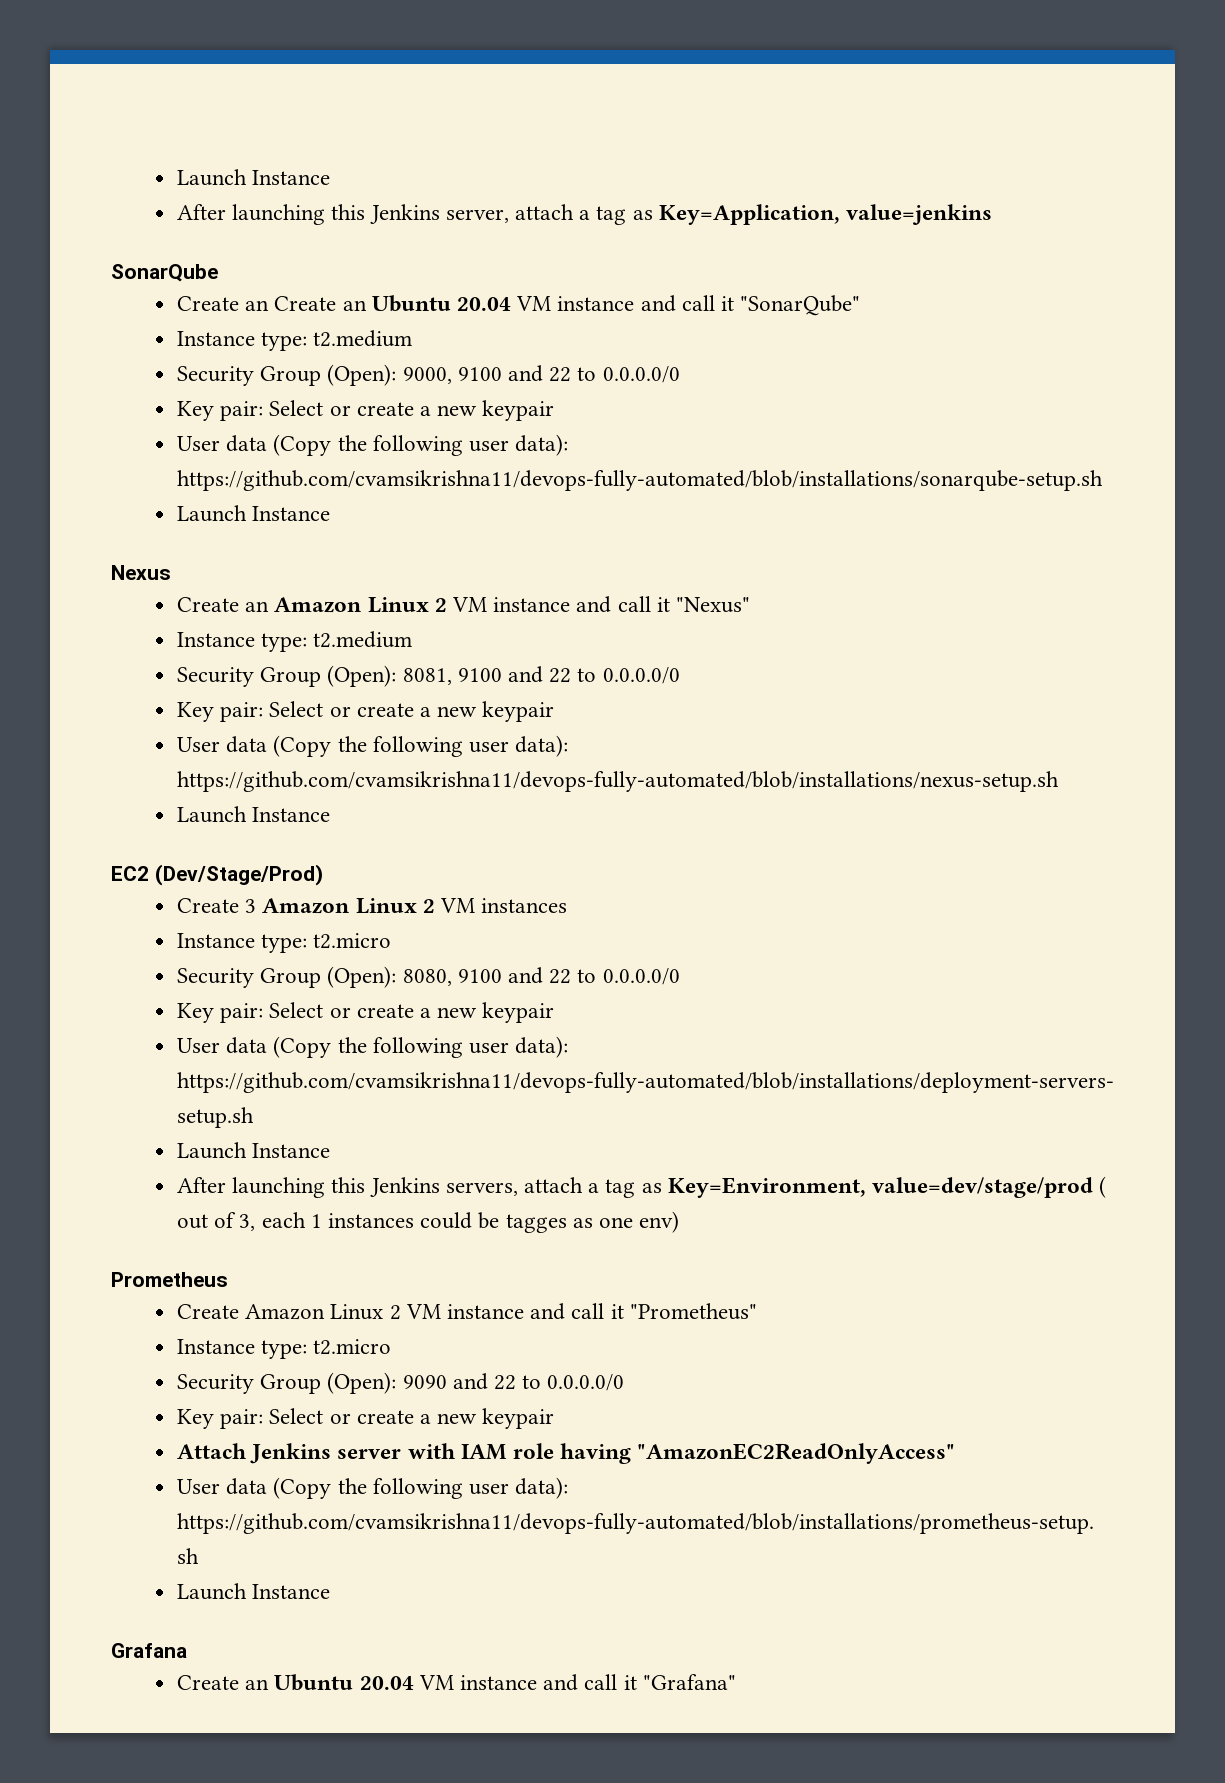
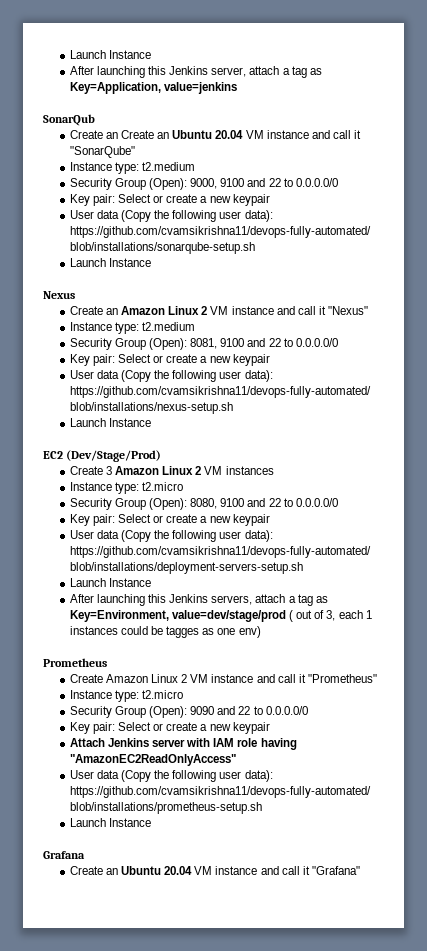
[111,264,218,282] SonarQube -> [43,114,95,126] SonarQub

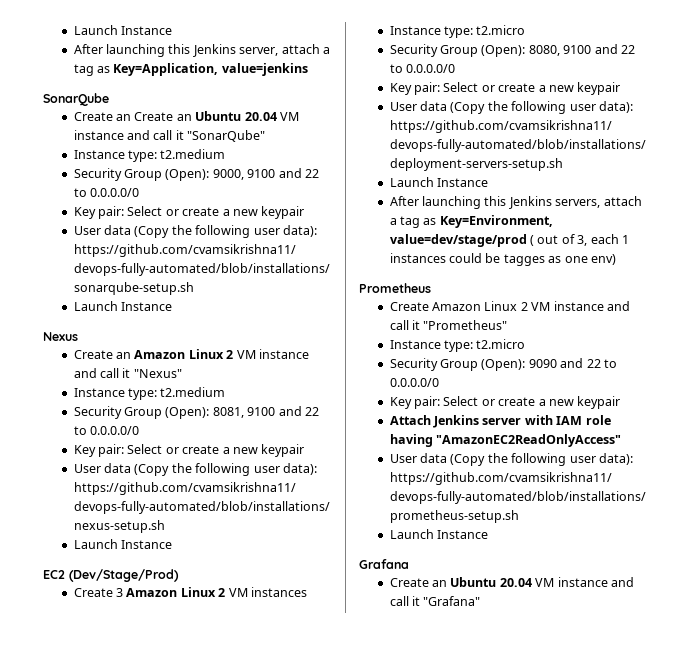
[43,114,95,126] SonarQub -> [43,93,109,106] SonarQube

